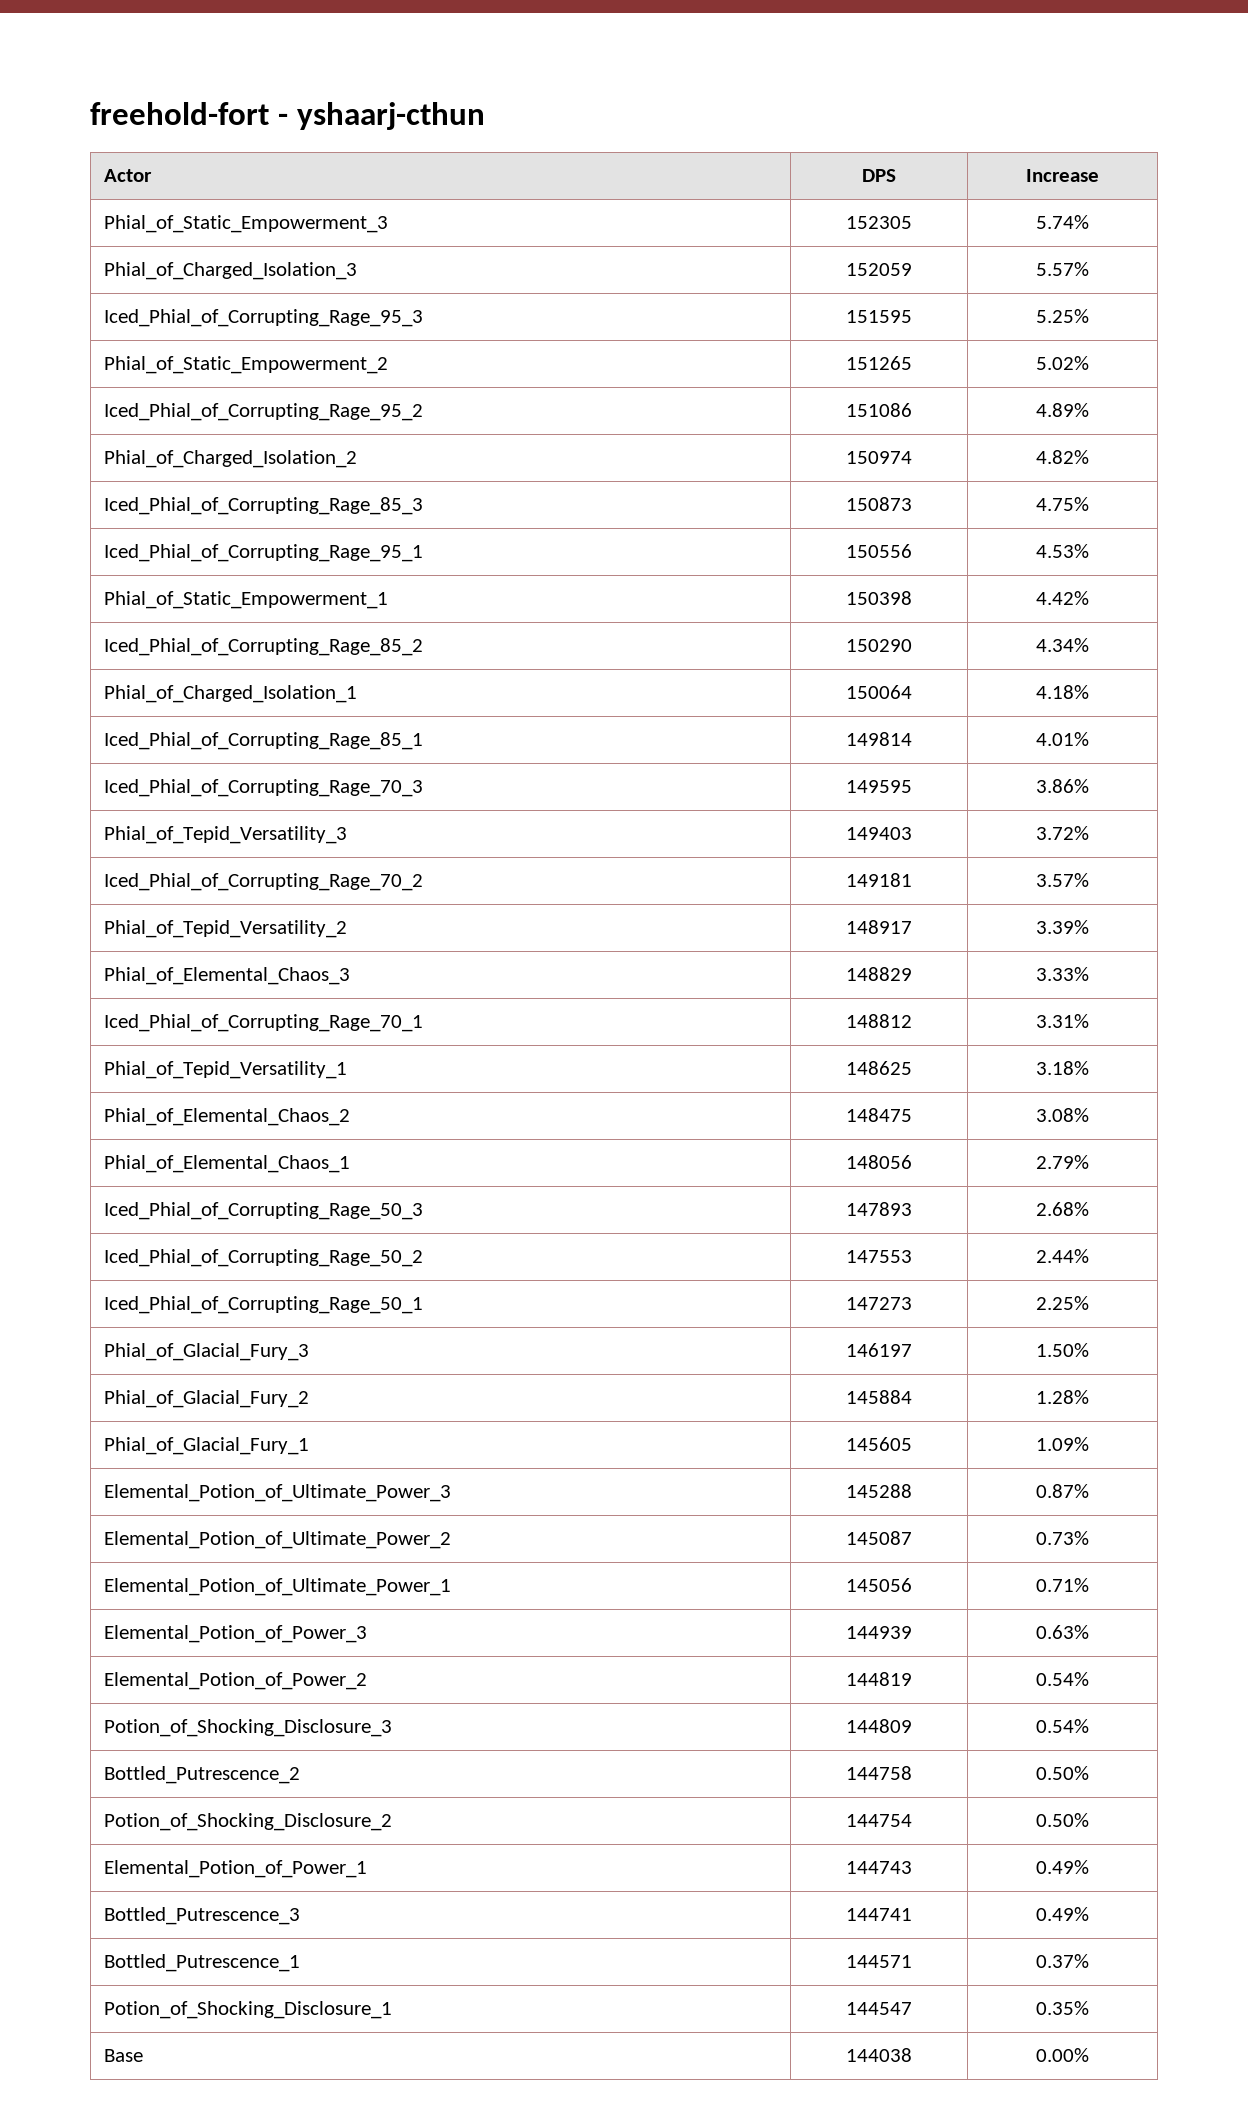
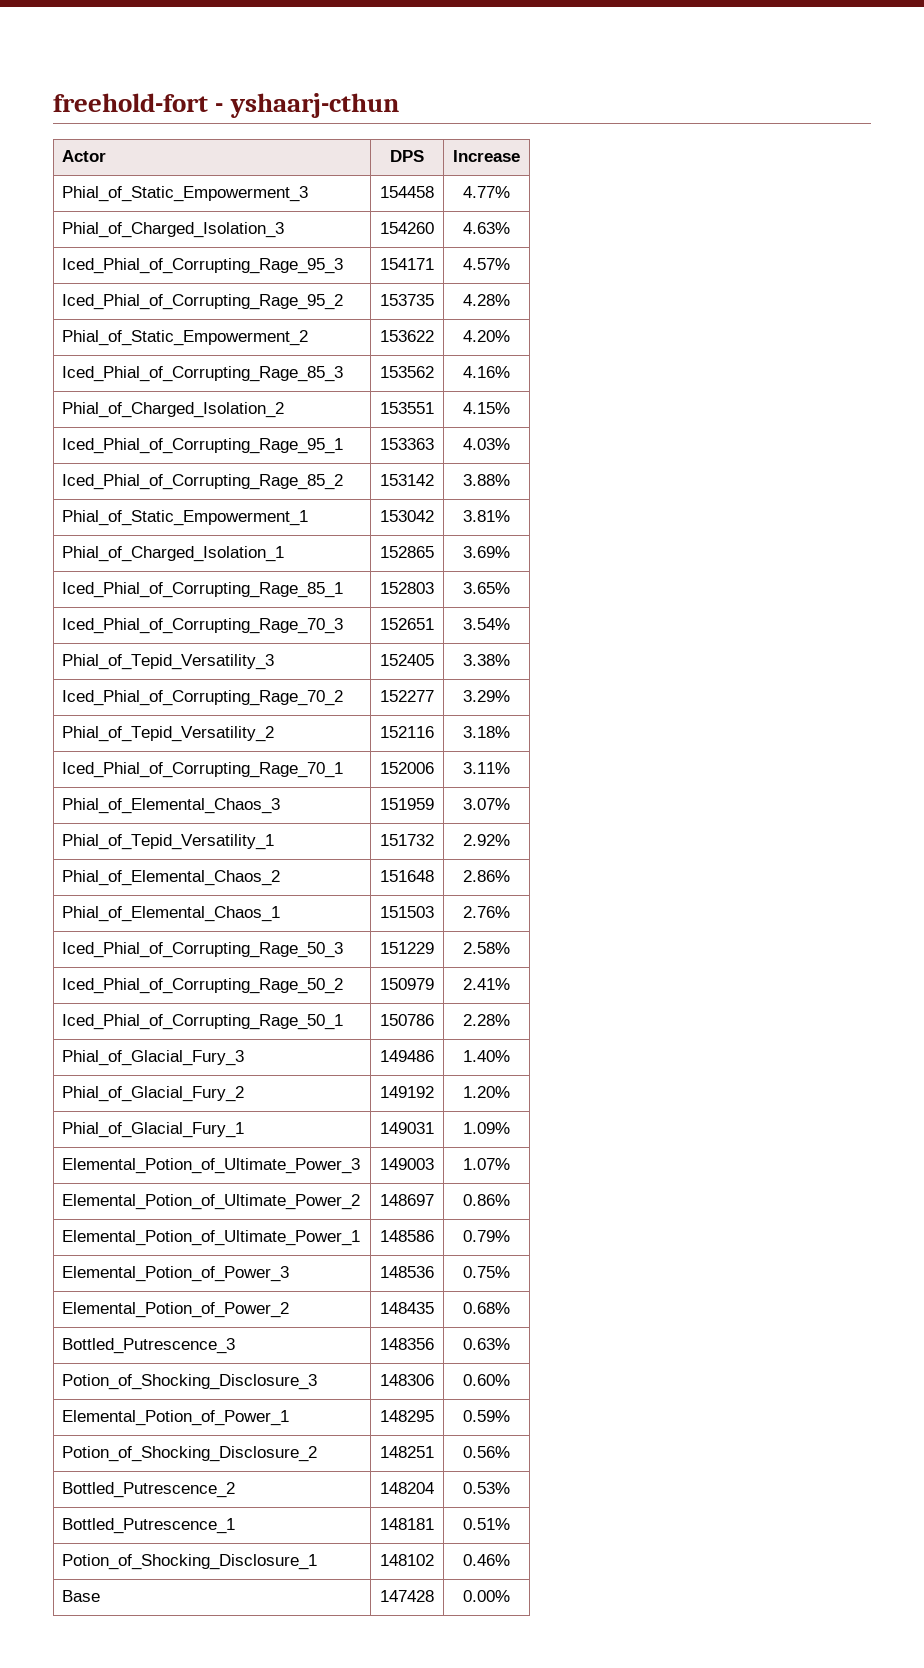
[846,216,912,229] [1036,215,1089,229] 152305 | 5.74% -> [380,186,434,198] [463,186,510,198] 154458 | 4.77%
[846,263,912,276] [1036,262,1089,276] 152059 | 5.57% -> [380,222,434,234] [463,222,510,234] 154260 | 4.63%
[846,310,912,323] [1036,309,1089,323] [103,356,388,374] [846,356,912,370] [1036,356,1089,370] [103,403,423,421] [846,403,912,417] [1036,403,1089,417] [103,450,357,468] [846,451,912,464] [1036,450,1089,464] [103,497,423,515] [846,497,912,511] [1036,497,1089,511] [103,544,423,562] [846,544,912,558] [1036,544,1089,558] [103,591,388,609] [846,591,912,605] [1036,591,1089,605] [103,638,423,656] [846,639,912,652] [1036,638,1089,652] 151595 | 5.25% // Phial_of_Static_Empowerment_2 | 151265 | 5.02% // Iced_Phial_of_Corrupting_Rage_95_2 | 151086 | 4.89% // Phial_of_Charged_Isolation_2 | 150974 | 4.82% // Iced_Phial_of_Corrupting_Rage_85_3 | 150873 | 4.75% // Iced_Phial_of_Corrupting_Rage_95_1 | 150556 | 4.53% // Phial_of_Static_Empowerment_1 | 150398 | 4.42% // Iced_Phial_of_Corrupting_Rage_85_2 | 150290 | 4.34% -> [380,258,434,270] [463,258,510,270] [62,294,344,310] [380,294,434,306] [463,294,510,306] [62,330,309,346] [380,330,434,342] [463,330,510,342] [62,366,344,382] [380,366,434,378] [463,366,510,378] [62,402,285,418] [380,402,434,414] [463,402,510,414] [62,438,344,454] [380,438,434,450] [463,438,510,450] [62,474,344,490] [380,474,434,486] [463,474,510,486] [62,510,309,526] [380,510,434,522] [463,510,510,522] 154171 | 4.57% // Iced_Phial_of_Corrupting_Rage_95_2 | 153735 | 4.28% // Phial_of_Static_Empowerment_2 | 153622 | 4.20% // Iced_Phial_of_Corrupting_Rage_85_3 | 153562 | 4.16% // Phial_of_Charged_Isolation_2 | 153551 | 4.15% // Iced_Phial_of_Corrupting_Rage_95_1 | 153363 | 4.03% // Iced_Phial_of_Corrupting_Rage_85_2 | 153142 | 3.88% // Phial_of_Static_Empowerment_1 | 153042 | 3.81%
[846,685,912,699] [1036,685,1089,699] 150064 | 4.18% -> [380,546,434,558] [463,546,510,558] 152865 | 3.69%
[846,732,912,746] [1036,732,1089,746] 149814 | 4.01% -> [380,582,434,594] [463,582,510,594] 152803 | 3.65%
[846,780,912,793] [1036,779,1089,793] 149595 | 3.86% -> [380,618,434,630] [463,618,510,630] 152651 | 3.54%
[846,827,912,840] [1036,826,1089,840] 149403 | 3.72% -> [380,654,434,666] [463,654,510,666] 152405 | 3.38%
[846,873,912,887] [1036,873,1089,887] 149181 | 3.57% -> [380,690,434,702] [463,690,510,702] 152277 | 3.29%
[846,920,912,934] [1036,920,1089,934] [103,967,350,985] [846,967,912,981] [1036,967,1089,981] [103,1014,423,1032] [846,1014,912,1028] [1036,1014,1089,1028] 148917 | 3.39% // Phial_of_Elemental_Chaos_3 | 148829 | 3.33% // Iced_Phial_of_Corrupting_Rage_70_1 | 148812 | 3.31% -> [380,726,434,738] [463,726,510,738] [62,762,344,778] [380,762,434,774] [463,762,510,774] [62,798,281,814] [380,798,434,810] [463,798,510,810] 152116 | 3.18% // Iced_Phial_of_Corrupting_Rage_70_1 | 152006 | 3.11% // Phial_of_Elemental_Chaos_3 | 151959 | 3.07%
[846,1061,912,1075] [1036,1061,1089,1075] 148625 | 3.18% -> [380,834,434,846] [463,834,510,846] 151732 | 2.92%
[846,1108,912,1122] [1036,1108,1089,1122] 148475 | 3.08% -> [380,870,434,882] [463,870,510,882] 151648 | 2.86%
[846,1155,912,1169] [1036,1155,1089,1169] 148056 | 2.79% -> [380,906,434,918] [463,906,510,918] 151503 | 2.76%
[846,1202,912,1216] [1036,1202,1089,1216] 147893 | 2.68% -> [380,942,434,954] [463,942,510,954] 151229 | 2.58%
[846,1250,912,1263] [1036,1249,1089,1263] 147553 | 2.44% -> [380,978,434,990] [463,978,510,990] 150979 | 2.41%
[846,1297,912,1310] [1036,1296,1089,1310] 147273 | 2.25% -> [380,1014,434,1026] [463,1014,510,1026] 150786 | 2.28%
[846,1343,912,1357] [1036,1343,1089,1357] 146197 | 1.50% -> [380,1050,434,1062] [463,1050,510,1062] 149486 | 1.40%
[846,1390,912,1404] [1036,1390,1089,1404] 145884 | 1.28% -> [380,1086,434,1098] [463,1086,510,1098] 149192 | 1.20%
[846,1437,912,1451] 145605 -> [380,1122,434,1134] 149031
[846,1484,912,1498] [1036,1484,1089,1498] 145288 | 0.87% -> [380,1158,434,1170] [463,1158,510,1170] 149003 | 1.07%
[846,1531,912,1545] [1036,1531,1089,1545] 145087 | 0.73% -> [380,1194,434,1206] [463,1194,510,1206] 148697 | 0.86%
[846,1578,912,1592] [1036,1578,1089,1592] 145056 | 0.71% -> [380,1230,434,1242] [463,1230,510,1242] 148586 | 0.79%
[846,1626,912,1639] [1036,1625,1089,1639] [103,1672,367,1690] [846,1672,912,1686] [1036,1672,1089,1686] [103,1719,392,1737] [846,1719,912,1733] [1036,1719,1089,1733] [103,1766,300,1784] [846,1766,912,1780] [1036,1766,1089,1780] [103,1813,392,1831] [846,1814,912,1827] [1036,1813,1089,1827] [103,1860,367,1878] [846,1861,912,1874] [1036,1860,1089,1874] [103,1907,300,1925] [846,1908,912,1921] [1036,1907,1089,1921] 144939 | 0.63% // Elemental_Potion_of_Power_2 | 144819 | 0.54% // Potion_of_Shocking_Disclosure_3 | 144809 | 0.54% // Bottled_Putrescence_2 | 144758 | 0.50% // Potion_of_Shocking_Disclosure_2 | 144754 | 0.50% // Elemental_Potion_of_Power_1 | 144743 | 0.49% // Bottled_Putrescence_3 | 144741 | 0.49% -> [380,1266,434,1278] [463,1266,510,1278] [62,1302,290,1318] [380,1302,434,1314] [463,1302,510,1314] [62,1338,236,1354] [380,1338,434,1350] [463,1338,510,1350] [62,1374,318,1390] [380,1374,434,1386] [463,1374,510,1386] [62,1410,290,1426] [380,1410,434,1422] [463,1410,510,1422] [62,1446,318,1462] [380,1446,434,1458] [463,1446,510,1458] [62,1482,236,1498] [380,1482,434,1494] [463,1482,510,1494] 148536 | 0.75% // Elemental_Potion_of_Power_2 | 148435 | 0.68% // Bottled_Putrescence_3 | 148356 | 0.63% // Potion_of_Shocking_Disclosure_3 | 148306 | 0.60% // Elemental_Potion_of_Power_1 | 148295 | 0.59% // Potion_of_Shocking_Disclosure_2 | 148251 | 0.56% // Bottled_Putrescence_2 | 148204 | 0.53%
[846,1955,912,1968] [1036,1954,1089,1968] 144571 | 0.37% -> [380,1518,434,1530] [463,1518,510,1530] 148181 | 0.51%
[846,2002,912,2015] [1036,2001,1089,2015] 144547 | 0.35% -> [380,1554,434,1566] [463,1554,510,1566] 148102 | 0.46%
[846,2048,912,2062] 144038 -> [380,1590,434,1602] 147428

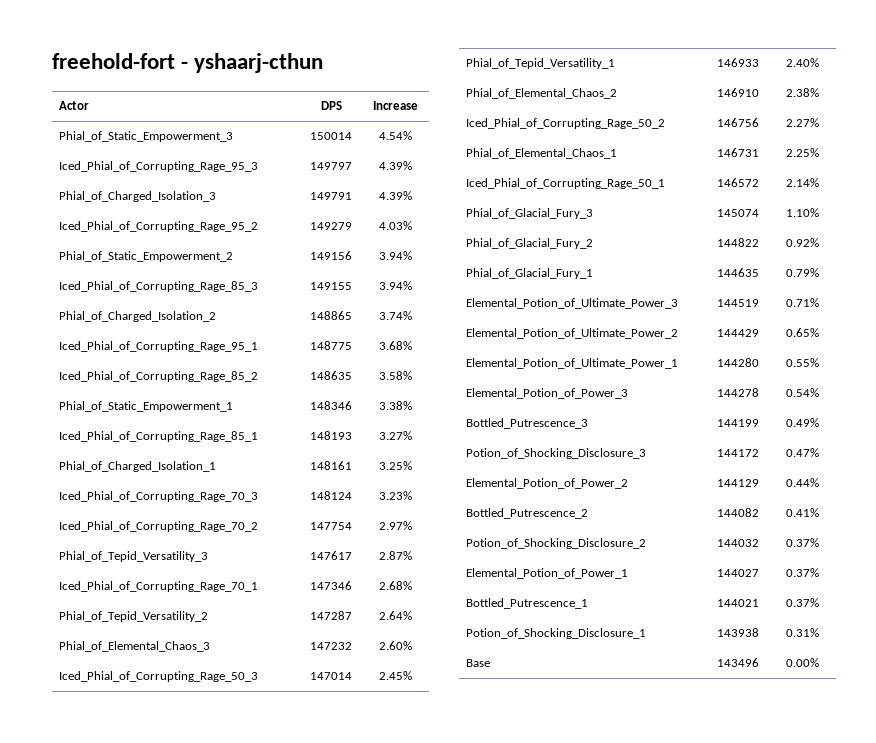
[380,186,434,198] [463,186,510,198] [62,222,285,238] [380,222,434,234] [463,222,510,234] [62,258,344,274] [380,258,434,270] [463,258,510,270] 154458 | 4.77% // Phial_of_Charged_Isolation_3 | 154260 | 4.63% // Iced_Phial_of_Corrupting_Rage_95_3 | 154171 | 4.57% -> [310,132,352,140] [379,131,412,140] [59,161,259,172] [310,162,352,170] [379,161,412,170] [59,191,217,202] [310,192,352,200] [379,191,412,200] 150014 | 4.54% // Iced_Phial_of_Corrupting_Rage_95_3 | 149797 | 4.39% // Phial_of_Charged_Isolation_3 | 149791 | 4.39%
[380,294,434,306] [463,294,510,306] 153735 | 4.28% -> [310,222,352,230] [379,221,412,230] 149279 | 4.03%
[380,330,434,342] [463,330,510,342] 153622 | 4.20% -> [310,251,352,260] [379,251,412,260] 149156 | 3.94%
[380,366,434,378] [463,366,510,378] 153562 | 4.16% -> [310,282,352,290] [379,281,412,290] 149155 | 3.94%
[380,402,434,414] [463,402,510,414] 153551 | 4.15% -> [310,311,352,320] [379,311,412,320] 148865 | 3.74%
[380,438,434,450] [463,438,510,450] 153363 | 4.03% -> [310,341,352,350] [379,341,412,350] 148775 | 3.68%
[380,474,434,486] [463,474,510,486] 153142 | 3.88% -> [310,371,352,380] [379,371,412,380] 148635 | 3.58%
[380,510,434,522] [463,510,510,522] [62,546,285,562] [380,546,434,558] [463,546,510,558] [62,582,344,598] [380,582,434,594] [463,582,510,594] [62,618,344,634] [380,618,434,630] [463,618,510,630] [62,654,275,670] [380,654,434,666] [463,654,510,666] [62,690,344,706] [380,690,434,702] [463,690,510,702] [62,726,275,742] [380,726,434,738] [463,726,510,738] [62,762,344,778] [380,762,434,774] [463,762,510,774] [62,798,281,814] [380,798,434,810] [463,798,510,810] 153042 | 3.81% // Phial_of_Charged_Isolation_1 | 152865 | 3.69% // Iced_Phial_of_Corrupting_Rage_85_1 | 152803 | 3.65% // Iced_Phial_of_Corrupting_Rage_70_3 | 152651 | 3.54% // Phial_of_Tepid_Versatility_3 | 152405 | 3.38% // Iced_Phial_of_Corrupting_Rage_70_2 | 152277 | 3.29% // Phial_of_Tepid_Versatility_2 | 152116 | 3.18% // Iced_Phial_of_Corrupting_Rage_70_1 | 152006 | 3.11% // Phial_of_Elemental_Chaos_3 | 151959 | 3.07% -> [310,401,352,410] [379,401,412,410] [59,431,259,442] [310,431,352,440] [379,431,412,440] [59,461,217,472] [310,461,352,470] [379,461,412,470] [59,491,259,502] [310,491,352,500] [379,491,412,500] [59,521,259,532] [310,522,352,530] [379,521,412,530] [59,551,209,562] [310,551,352,560] [379,551,412,560] [59,581,259,592] [310,581,352,590] [379,581,412,590] [59,611,209,622] [310,611,352,620] [379,611,412,620] [59,641,211,652] [310,642,352,650] [379,641,412,650] [59,671,259,682] [310,672,352,680] [379,671,412,680] 148346 | 3.38% // Iced_Phial_of_Corrupting_Rage_85_1 | 148193 | 3.27% // Phial_of_Charged_Isolation_1 | 148161 | 3.25% // Iced_Phial_of_Corrupting_Rage_70_3 | 148124 | 3.23% // Iced_Phial_of_Corrupting_Rage_70_2 | 147754 | 2.97% // Phial_of_Tepid_Versatility_3 | 147617 | 2.87% // Iced_Phial_of_Corrupting_Rage_70_1 | 147346 | 2.68% // Phial_of_Tepid_Versatility_2 | 147287 | 2.64% // Phial_of_Elemental_Chaos_3 | 147232 | 2.60% // Iced_Phial_of_Corrupting_Rage_50_3 | 147014 | 2.45%
[380,834,434,846] [463,834,510,846] 151732 | 2.92% -> [717,58,759,67] [786,58,819,67] 146933 | 2.40%
[380,870,434,882] [463,870,510,882] [62,906,281,922] [380,906,434,918] [463,906,510,918] [62,942,344,958] [380,942,434,954] [463,942,510,954] [62,978,344,994] [380,978,434,990] [463,978,510,990] 151648 | 2.86% // Phial_of_Elemental_Chaos_1 | 151503 | 2.76% // Iced_Phial_of_Corrupting_Rage_50_3 | 151229 | 2.58% // Iced_Phial_of_Corrupting_Rage_50_2 | 150979 | 2.41% -> [717,88,759,97] [786,88,819,97] [466,118,666,129] [717,118,759,127] [786,118,819,127] [466,148,618,159] [717,148,759,157] [786,148,819,157] 146910 | 2.38% // Iced_Phial_of_Corrupting_Rage_50_2 | 146756 | 2.27% // Phial_of_Elemental_Chaos_1 | 146731 | 2.25%
[380,1014,434,1026] [463,1014,510,1026] 150786 | 2.28% -> [717,178,759,187] [786,178,819,187] 146572 | 2.14%
[380,1050,434,1062] [463,1050,510,1062] 149486 | 1.40% -> [717,209,759,217] [786,208,819,217] 145074 | 1.10%
[380,1086,434,1098] [463,1086,510,1098] 149192 | 1.20% -> [717,238,759,247] [786,238,819,247] 144822 | 0.92%
[380,1122,434,1134] [463,1122,510,1134] 149031 | 1.09% -> [717,268,759,277] [786,268,819,277] 144635 | 0.79%
[380,1158,434,1170] [463,1158,510,1170] 149003 | 1.07% -> [717,299,759,307] [786,298,819,307] 144519 | 0.71%
[380,1194,434,1206] [463,1194,510,1206] 148697 | 0.86% -> [717,329,759,337] [786,328,819,337] 144429 | 0.65%
[380,1230,434,1242] [463,1230,510,1242] 148586 | 0.79% -> [717,358,759,367] [786,358,819,367] 144280 | 0.55%
[380,1266,434,1278] [463,1266,510,1278] [62,1302,290,1318] [380,1302,434,1314] [463,1302,510,1314] [62,1338,236,1354] [380,1338,434,1350] [463,1338,510,1350] [62,1374,318,1390] [380,1374,434,1386] [463,1374,510,1386] [62,1410,290,1426] [380,1410,434,1422] [463,1410,510,1422] [62,1446,318,1462] [380,1446,434,1458] [463,1446,510,1458] [62,1482,236,1498] [380,1482,434,1494] [463,1482,510,1494] 148536 | 0.75% // Elemental_Potion_of_Power_2 | 148435 | 0.68% // Bottled_Putrescence_3 | 148356 | 0.63% // Potion_of_Shocking_Disclosure_3 | 148306 | 0.60% // Elemental_Potion_of_Power_1 | 148295 | 0.59% // Potion_of_Shocking_Disclosure_2 | 148251 | 0.56% // Bottled_Putrescence_2 | 148204 | 0.53% -> [717,388,759,397] [786,388,819,397] [466,418,589,429] [717,419,759,427] [786,418,819,427] [466,448,647,459] [717,449,759,457] [786,448,819,457] [466,478,629,489] [717,479,759,487] [786,478,819,487] [466,508,589,519] [717,508,759,517] [786,508,819,517] [466,538,647,549] [717,539,759,547] [786,538,819,547] [466,568,629,579] [717,569,759,577] [786,568,819,577] 144278 | 0.54% // Bottled_Putrescence_3 | 144199 | 0.49% // Potion_of_Shocking_Disclosure_3 | 144172 | 0.47% // Elemental_Potion_of_Power_2 | 144129 | 0.44% // Bottled_Putrescence_2 | 144082 | 0.41% // Potion_of_Shocking_Disclosure_2 | 144032 | 0.37% // Elemental_Potion_of_Power_1 | 144027 | 0.37%
[380,1518,434,1530] [463,1518,510,1530] 148181 | 0.51% -> [717,599,759,607] [786,598,819,607] 144021 | 0.37%
[380,1554,434,1566] [463,1554,510,1566] 148102 | 0.46% -> [717,628,759,637] [786,628,819,637] 143938 | 0.31%
[380,1590,434,1602] 147428 -> [717,658,759,667] 143496

